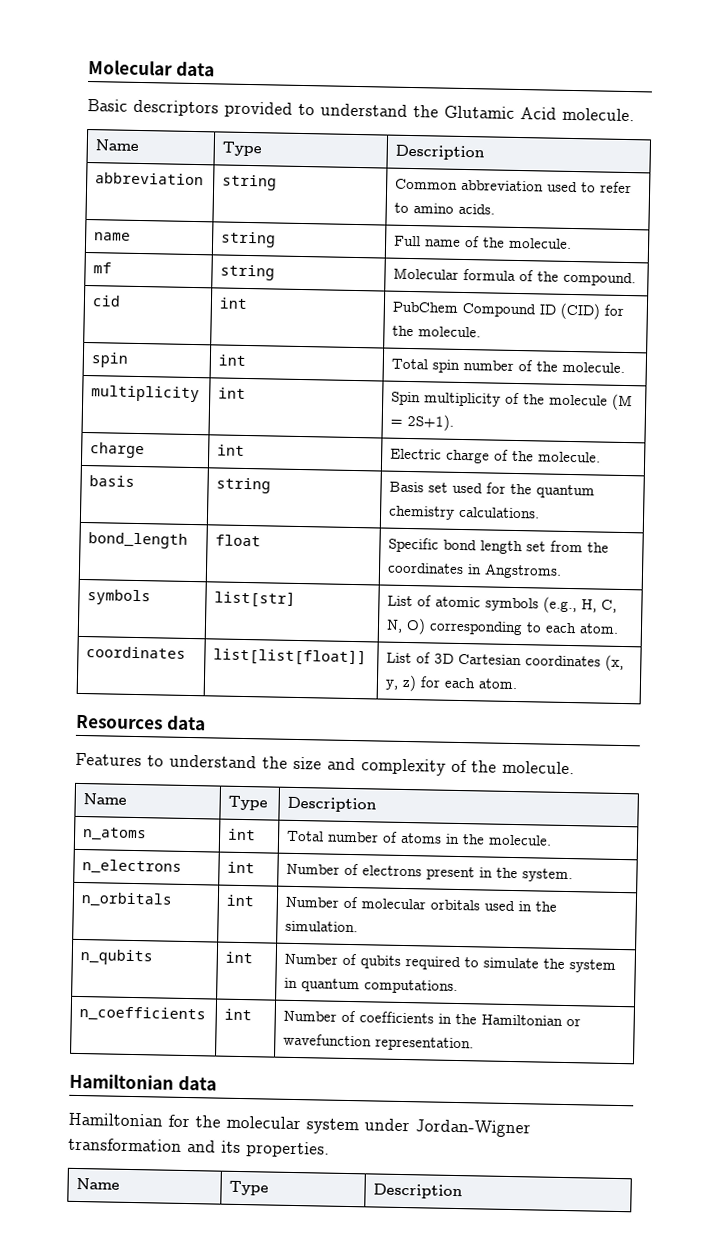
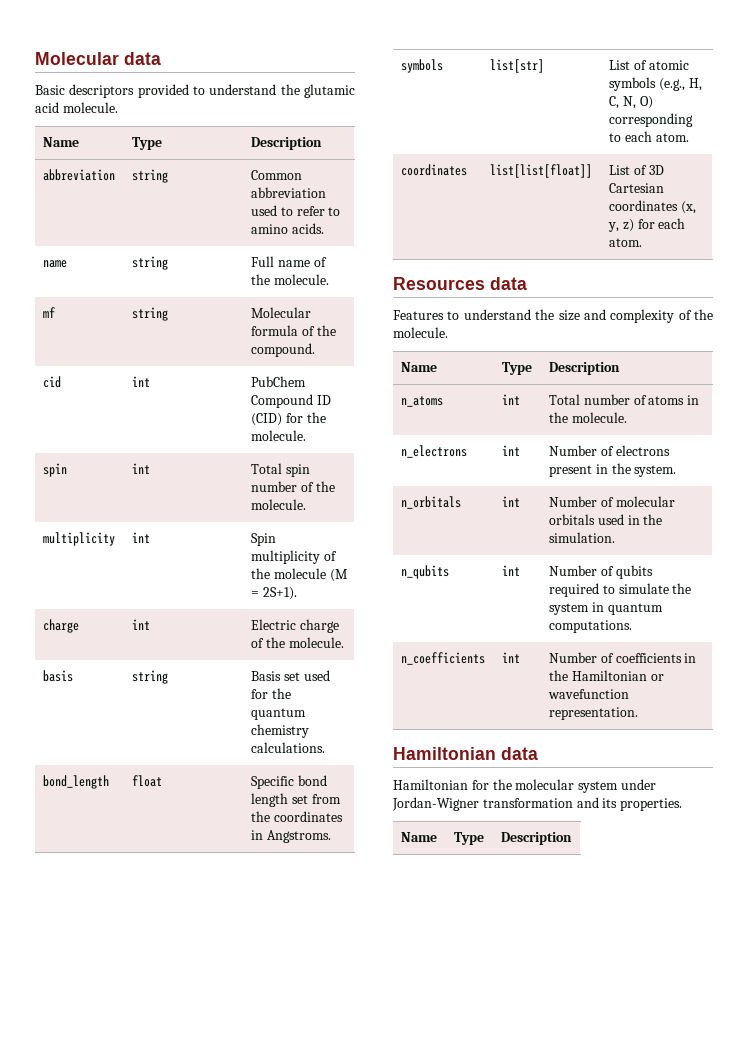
[444,105,557,120] Glutamic Acid -> [304,84,355,98] [35,102,59,113] glutamic acid

